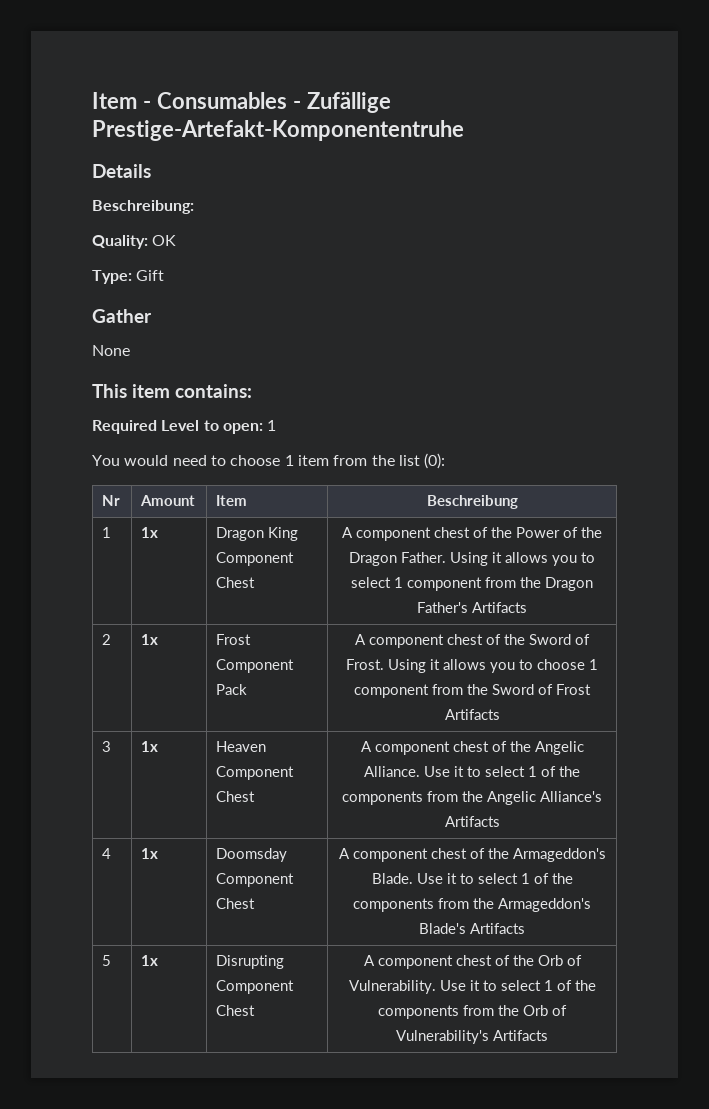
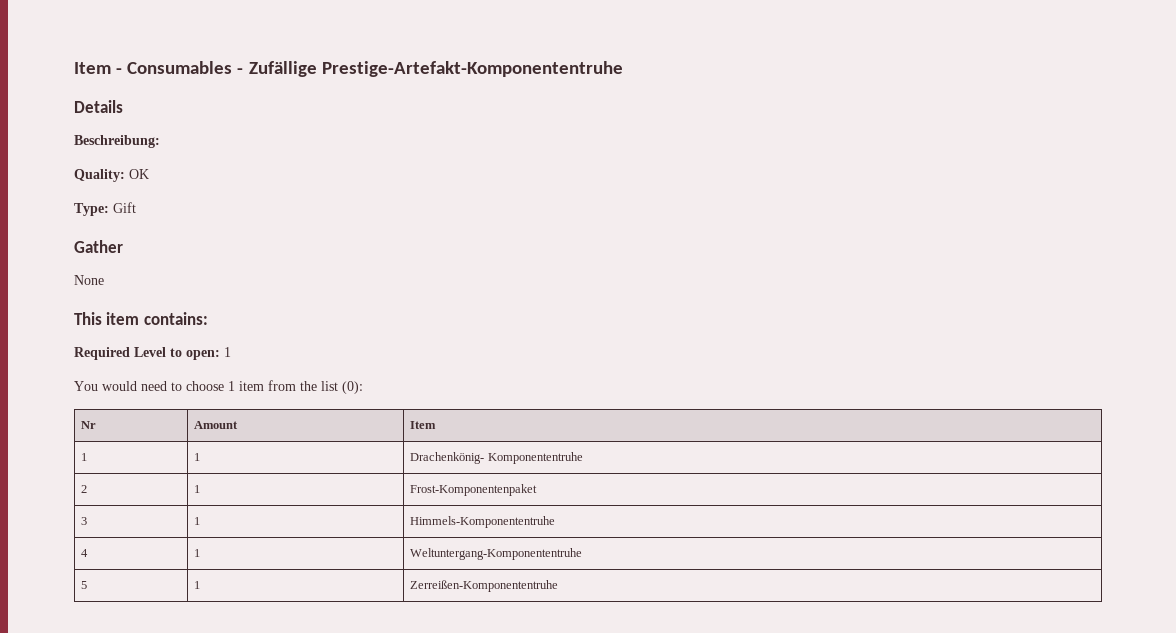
[426,495,518,509] [102,527,112,538] [141,527,159,538] [216,527,299,541] [216,552,295,566] [216,577,256,588] [342,527,602,541] [349,552,595,566] [351,577,593,591] [417,602,527,613] [102,634,112,645] [141,634,159,645] [216,634,252,645] [216,659,295,673] [216,684,248,695] [355,634,590,648] [346,659,598,673] [354,684,591,698] [444,709,500,720] [102,741,112,752] [141,741,159,752] [216,741,267,752] [216,766,295,780] [216,791,256,802] [360,741,584,755] [364,766,580,777] [342,791,602,805] [444,816,500,827] [102,848,112,859] [141,848,159,859] [216,848,288,862] [216,873,295,887] [216,898,256,909] [338,848,606,862] [371,873,573,884] [353,898,591,912] [419,923,525,934] [102,955,112,966] [141,955,159,966] [216,955,285,969] [216,980,295,994] [216,1005,256,1016] [363,955,582,969] [348,980,596,994] [378,1005,567,1019] [396,1030,548,1044] | Beschreibung // 1 | 1x | Dragon King Component Chest | A component chest of the Power of the Dragon Father. Using it allows you to select 1 component from the Dragon Father's Artifacts // 2 | 1x | Frost Component Pack | A component chest of the Sword of Frost. Using it allows you to choose 1 component from the Sword of Frost Artifacts // 3 | 1x | Heaven Component Chest | A component chest of the Angelic Alliance. Use it to select 1 of the components from the Angelic Alliance's Artifacts // 4 | 1x | Doomsday Component Chest | A component chest of the Armageddon's Blade. Use it to select 1 of the components from the Armageddon's Blade's Artifacts // 5 | 1x | Disrupting Component Chest | A component chest of the Orb of Vulnerability. Use it to select 1 of the components from the Orb of Vulnerability's Artifacts -> [81,453,88,461] [194,453,201,461] [410,452,583,464] [81,485,88,493] [194,485,201,493] [410,484,538,496] [81,517,88,525] [194,517,201,525] [410,516,556,528] [81,549,89,557] [194,549,201,557] [410,548,583,560] [81,581,88,589] [194,581,201,589] [410,580,559,592] // 1 | 1 | Drachenkönig- Komponententruhe // 2 | 1 | Frost-Komponentenpaket // 3 | 1 | Himmels-Komponententruhe // 4 | 1 | Weltuntergang-Komponententruhe // 5 | 1 | Zerreißen-Komponententruhe

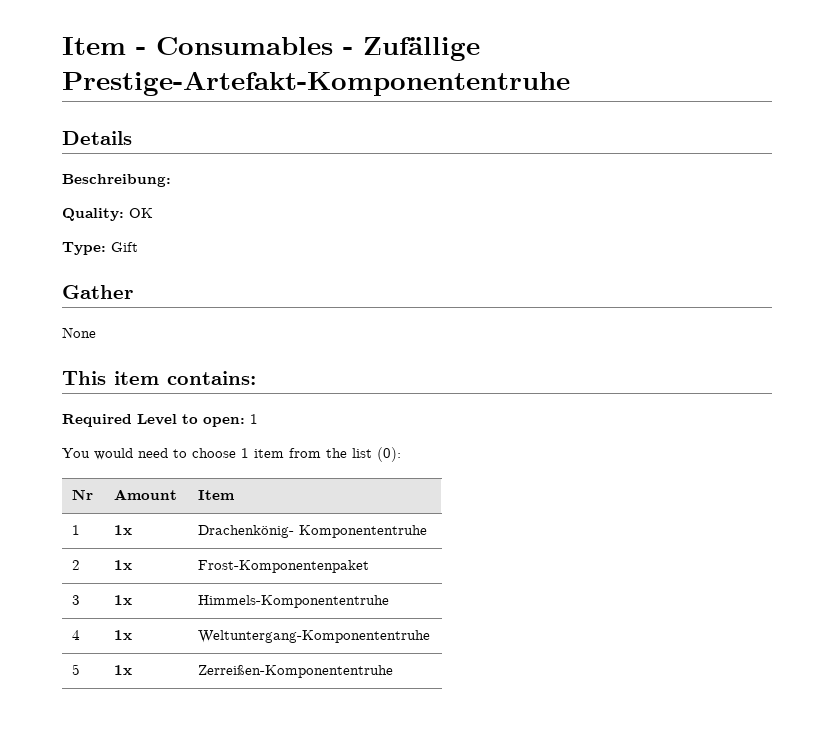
[194,453,201,461] 1 -> [114,525,133,535] 1x
[194,485,201,493] 1 -> [114,560,133,570] 1x
[194,517,201,525] 1 -> [114,595,133,605] 1x
[194,549,201,557] 1 -> [114,630,133,640] 1x
[194,581,201,589] 1 -> [114,665,133,675] 1x

